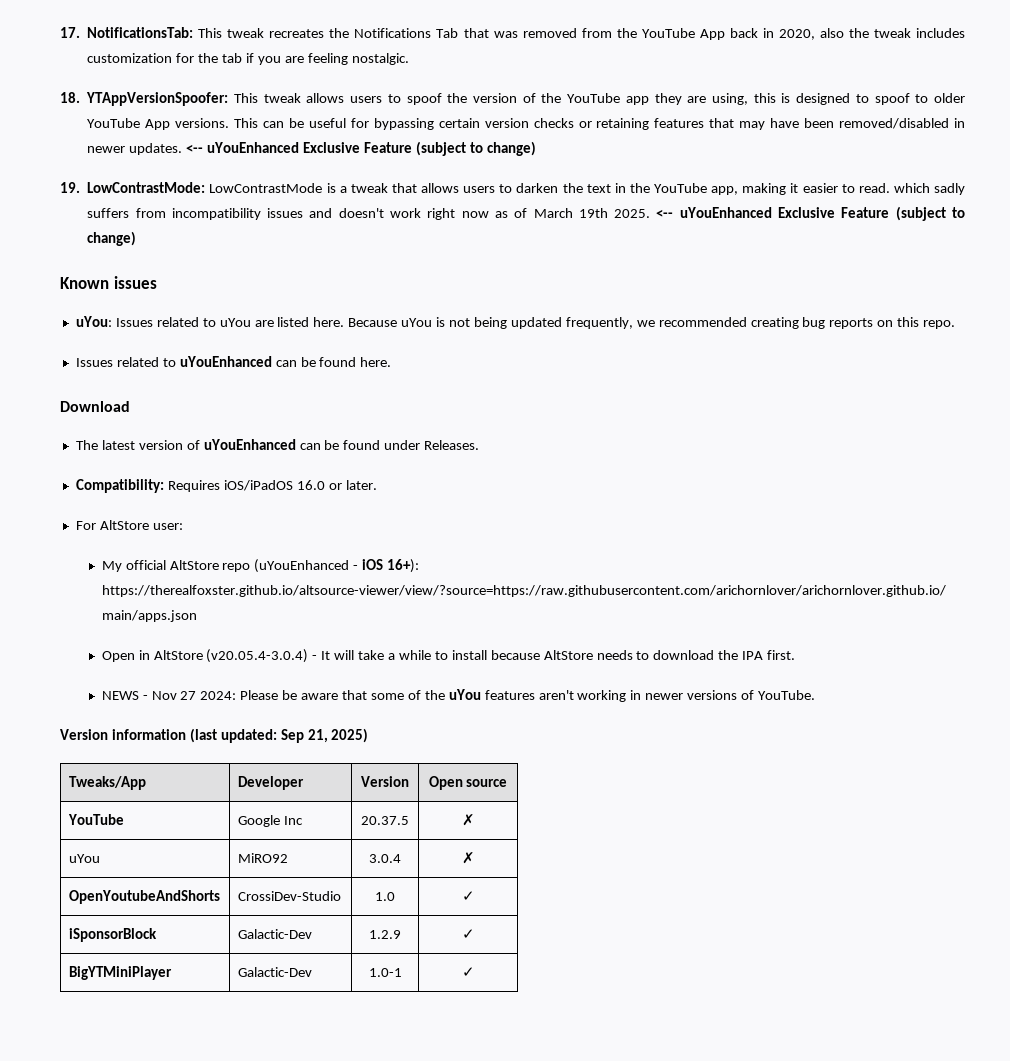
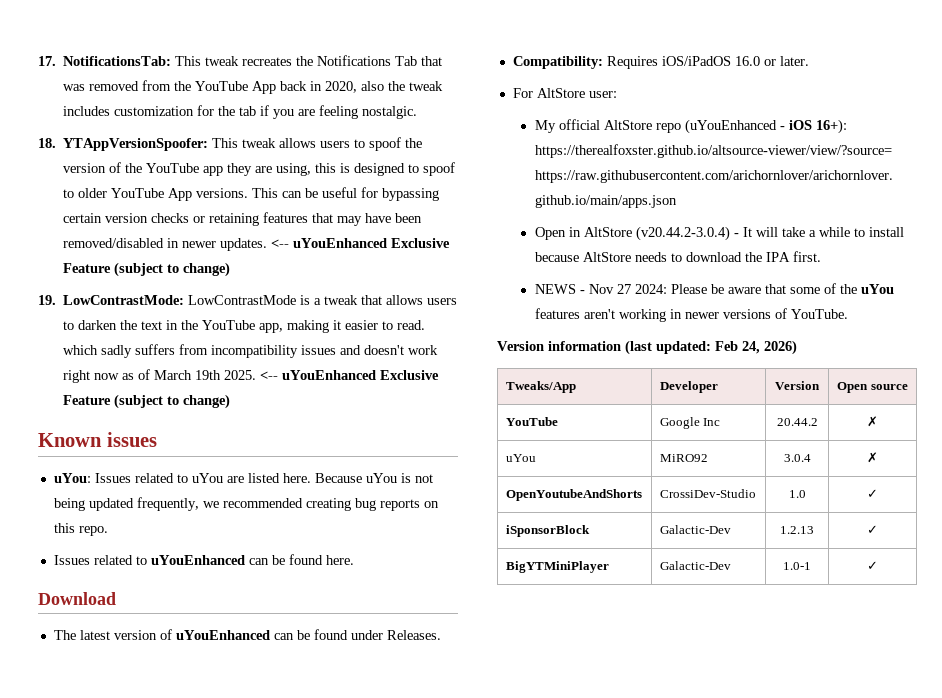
[206,649,309,663] (v20.05.4-3.0.4) -> [635,226,730,241] (v20.44.2-3.0.4)
[280,728,369,743] Sep 21, 2025) -> [715,340,797,355] Feb 24, 2026)
[361,816,409,825] 20.37.5 -> [776,418,818,426] 20.44.2
[369,930,401,939] 1.2.9 -> [780,526,814,534] 1.2.13

